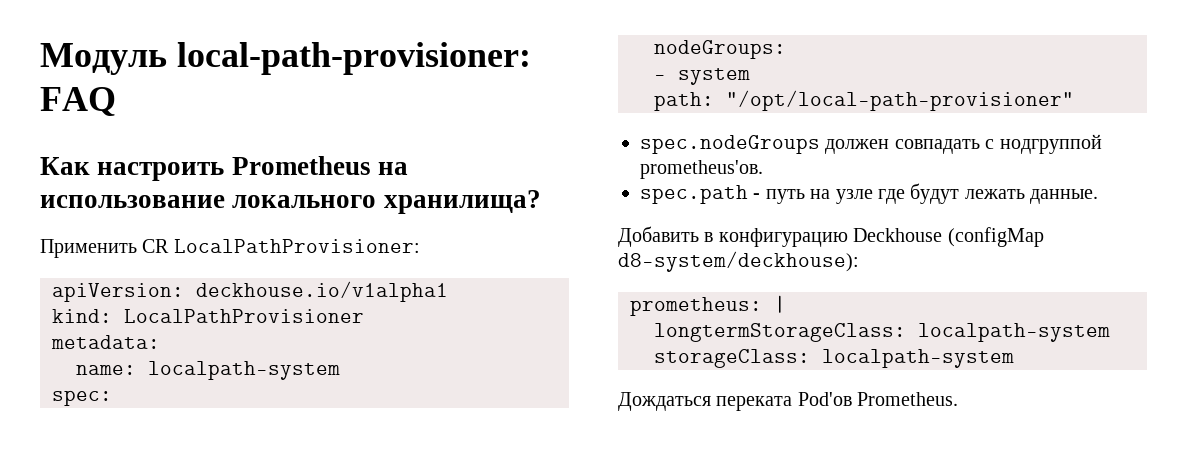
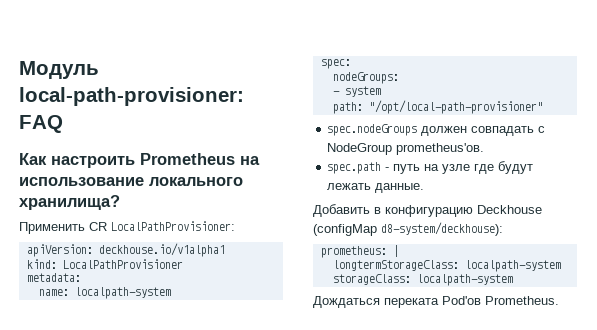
[999,134,1102,154] нодгруппой -> [327,143,393,155] NodeGroup

